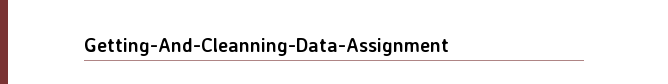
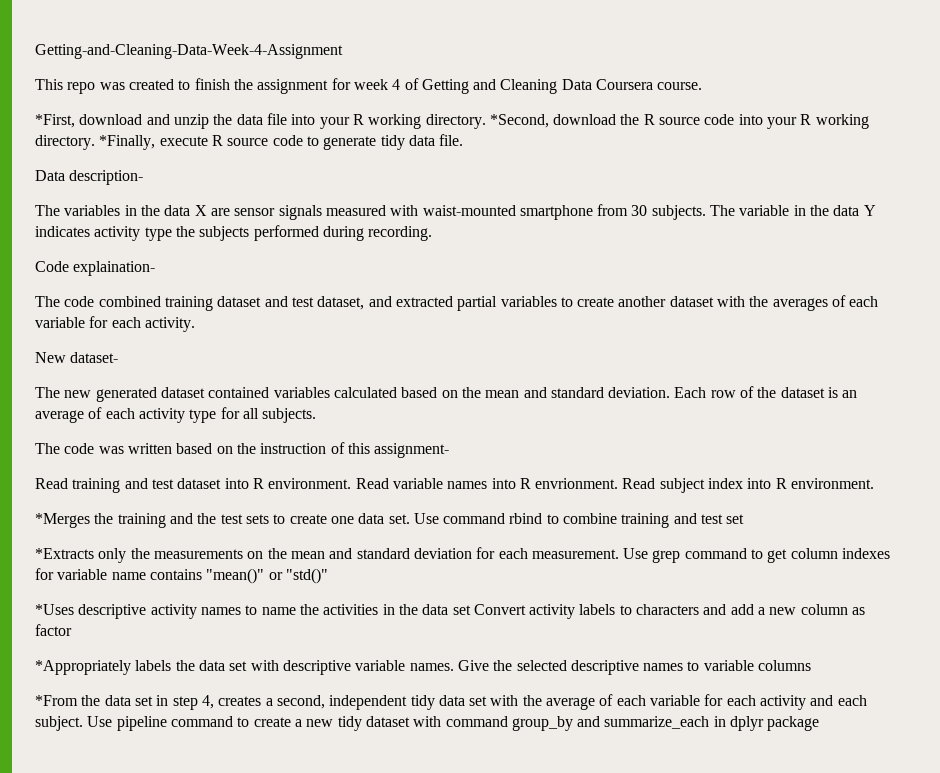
[84,38,449,56] Getting-And-Cleanning-Data-Assignment -> [35,44,343,59] [35,78,703,94] [35,113,869,129] [35,134,464,150] [35,170,144,185] [35,204,876,220] [35,225,433,241] [35,261,156,276] [35,295,879,311] [35,316,195,332] [35,352,119,363] [35,386,858,402] [35,407,317,423] [35,442,450,458] [35,478,875,493] [35,513,745,528] [35,547,891,563] [35,568,328,584] [35,604,866,619] [35,624,72,636] [35,660,812,675] [35,694,867,710] [35,716,820,731] Getting-and-Cleaning-Data-Week-4-Assignment // This repo was created to finish the assignment for week 4 of Getting and Cleaning Data Coursera course. // *First, download and unzip the data file into your R working directory. *Second, download the R source code into your R working directory. *Finally, execute R source code to generate tidy data file. // Data description- // The variables in the data X are sensor signals measured with waist-mounted smartphone from 30 subjects. The variable in the data Y indicates activity type the subjects performed during recording. // Code explaination- // The code combined training dataset and test dataset, and extracted partial variables to create another dataset with the averages of each variable for each activity. // New dataset- // The new generated dataset contained variables calculated based on the mean and standard deviation. Each row of the dataset is an average of each activity type for all subjects. // The code was written based on the instruction of this assignment- // Read training and test dataset into R environment. Read variable names into R envrionment. Read subject index into R environment. // *Merges the training and the test sets to create one data set. Use command rbind to combine training and test set // *Extracts only the measurements on the mean and standard deviation for each measurement. Use grep command to get column indexes for variable name contains "mean()" or "std()" // *Uses descriptive activity names to name the activities in the data set Convert activity labels to characters and add a new column as factor // *Appropriately labels the data set with descriptive variable names. Give the selected descriptive names to variable columns // *From the data set in step 4, creates a second, independent tidy data set with the average of each variable for each activity and each subject. Use pipeline command to create a new tidy dataset with command group_by and summarize_each in dplyr package

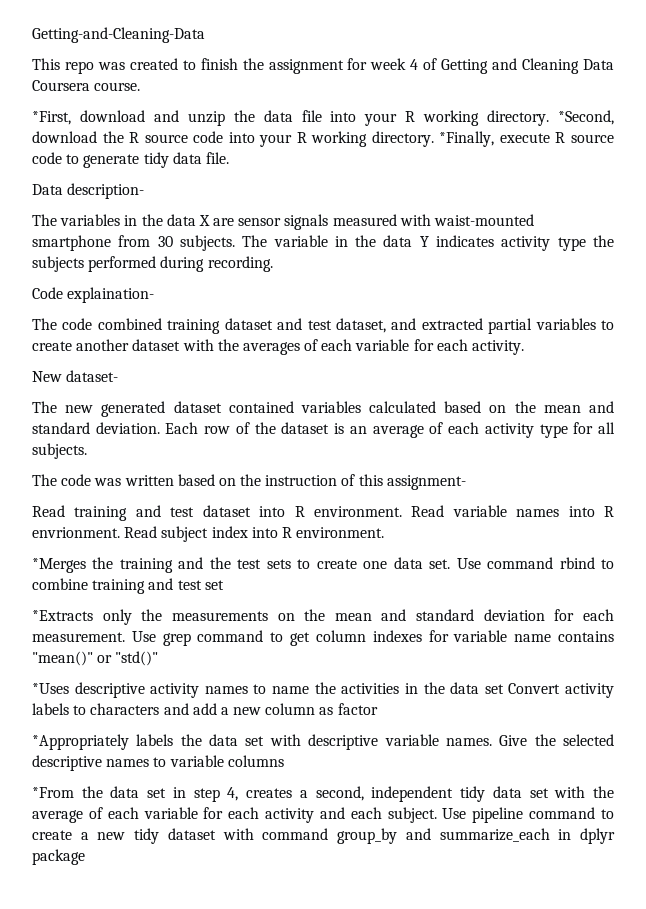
[35,44,343,59] Getting-and-Cleaning-Data-Week-4-Assignment -> [32,27,205,43] Getting-and-Cleaning-Data

